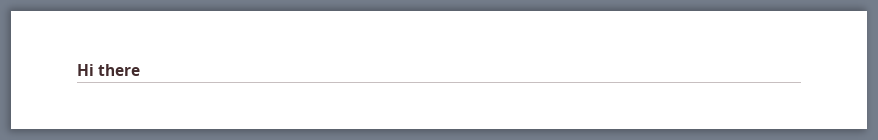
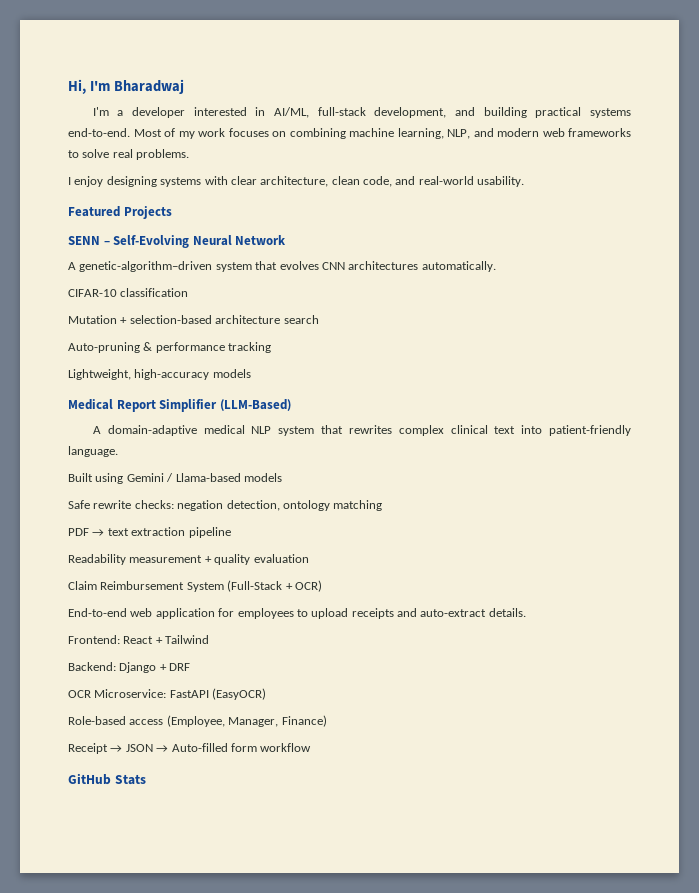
[77,64,141,76] Hi there -> [68,79,184,94] [92,107,631,118] [68,128,631,139] [68,149,190,160] [68,176,525,187] [68,206,172,219] [68,235,287,248] [68,261,496,272] [68,288,189,297] [68,315,319,324] [68,342,272,353] [68,369,251,380] [68,399,291,412] [92,425,631,436] [68,446,118,457] [68,473,282,484] [68,500,383,511] [68,527,231,538] [68,554,309,565] [68,580,322,592] [68,608,526,619] [68,635,210,644] [68,662,191,673] [68,688,267,700] [68,715,327,727] [68,743,312,754] [68,773,146,785] Hi, I'm Bharadwaj // I'm a developer interested in AI/ML, full-stack development, and building practical systems end-to-end. Most of my work focuses on combining machine learning, NLP, and modern web frameworks to solve real problems. // I enjoy designing systems with clear architecture, clean code, and real-world usability. // Featured Projects // SENN – Self-Evolving Neural Network // A genetic-algorithm–driven system that evolves CNN architectures automatically. // CIFAR-10 classification // Mutation + selection-based architecture search // Auto-pruning & performance tracking // Lightweight, high-accuracy models // Medical Report Simplifier (LLM-Based) // A domain-adaptive medical NLP system that rewrites complex clinical text into patient-friendly language. // Built using Gemini / Llama-based models // Safe rewrite checks: negation detection, ontology matching // PDF → text extraction pipeline // Readability measurement + quality evaluation // Claim Reimbursement System (Full-Stack + OCR) // End-to-end web application for employees to upload receipts and auto-extract details. // Frontend: React + Tailwind // Backend: Django + DRF // OCR Microservice: FastAPI (EasyOCR) // Role-based access (Employee, Manager, Finance) // Receipt → JSON → Auto-filled form workflow // GitHub Stats

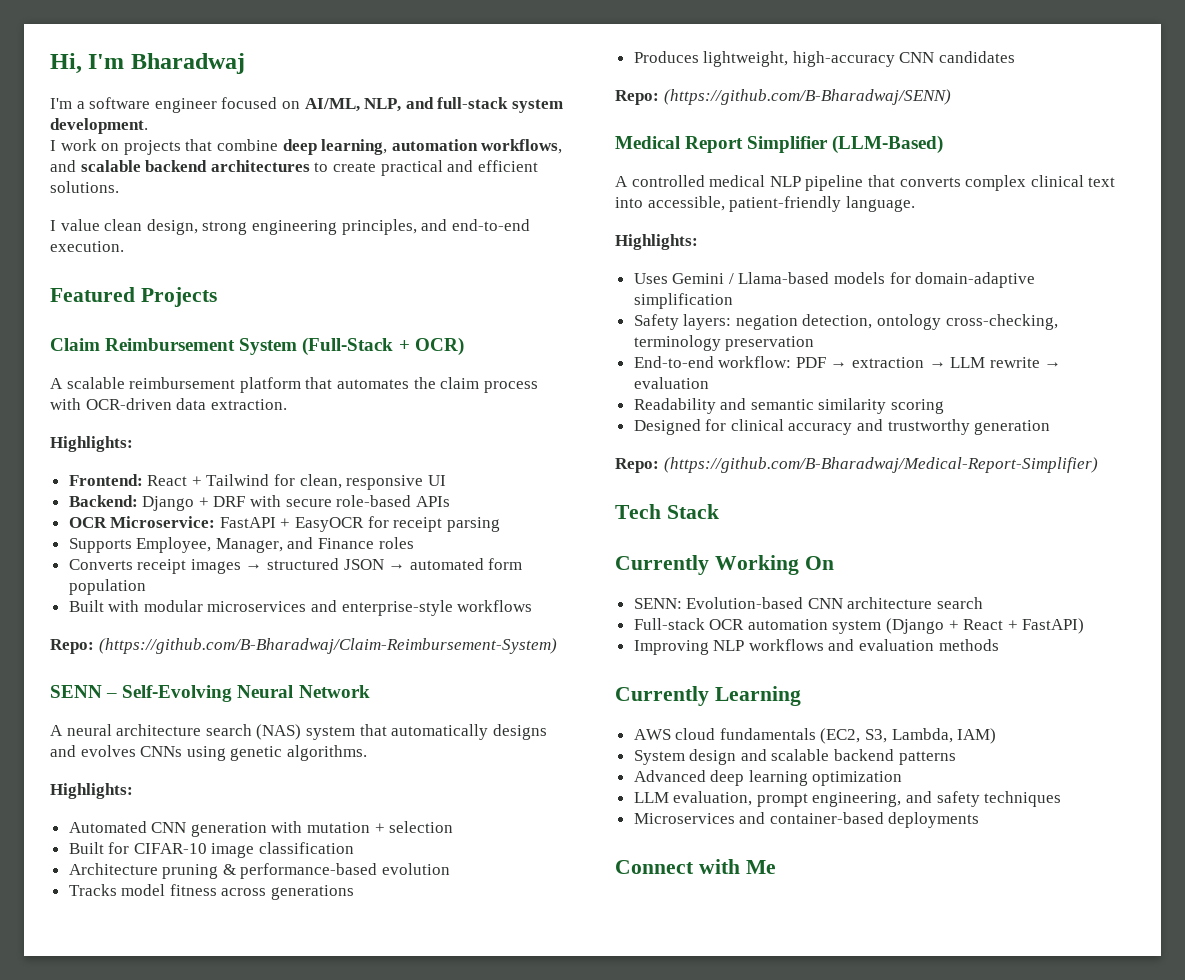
[132,107,631,118] [68,128,631,139] [68,149,190,160] [68,176,525,187] [68,206,172,219] developer interested in AI/ML, full-stack development, and building practical systems end-to-end. Most of my work focuses on combining machine learning, NLP, and modern web frameworks to solve real problems. // I enjoy designing systems with clear architecture, clean code, and real-world usability. // Featured Projects -> [89,97,563,113] [50,118,148,134] [50,139,563,155] [50,160,538,176] [50,181,119,193] [50,219,530,235] [50,241,124,252] [50,287,217,307] [50,337,464,356] [50,377,538,393] [50,398,287,410] [50,436,133,452] [68,474,446,490] [68,495,450,511] [68,516,500,532] [68,537,414,553] [68,558,523,574] [68,579,146,595] [68,600,533,616] [50,638,557,654] software engineer focused on AI/ML, NLP, and full-stack system development. // I work on projects that combine deep learning, automation workflows, and scalable backend architectures to create practical and efficient solutions. // I value clean design, strong engineering principles, and end-to-end execution. // Featured Projects // Claim Reimbursement System (Full-Stack + OCR) // A scalable reimbursement platform that automates the claim process with OCR-driven data extraction. // Highlights: // Frontend: React + Tailwind for clean, responsive UI // Backend: Django + DRF with secure role-based APIs // OCR Microservice: FastAPI + EasyOCR for receipt parsing // Supports Employee, Manager, and Finance roles // Converts receipt images → structured JSON → automated form population // Built with modular microservices and enterprise-style workflows // Repo: (https://github.com/B-Bharadwaj/Claim-Reimbursement-System)
[79,261,496,272] [68,288,189,297] [68,315,319,324] [68,342,272,353] [68,369,251,380] genetic-algorithm–driven system that evolves CNN architectures automatically. // CIFAR-10 classification // Mutation + selection-based architecture search // Auto-pruning & performance tracking // Lightweight, high-accuracy models -> [66,724,547,740] [50,745,367,761] [50,783,133,799] [68,821,454,837] [68,842,355,858] [68,863,451,879] [68,884,355,900] [633,51,1016,67] [615,89,951,105] neural architecture search (NAS) system that automatically designs and evolves CNNs using genetic algorithms. // Highlights: // Automated CNN generation with mutation + selection // Built for CIFAR-10 image classification // Architecture pruning & performance-based evolution // Tracks model fitness across generations // Produces lightweight, high-accuracy CNN candidates // Repo: (https://github.com/B-Bharadwaj/SENN)
[107,425,197,436] domain-adaptive -> [631,175,705,187] controlled
[278,425,392,436] system that rewrites -> [805,175,961,191] pipeline that converts
(543, 429) none -> [647,196,725,211] accessible,
[68,473,124,484] Built using -> [615,234,698,250] [633,273,668,284] Highlights: // Uses
[68,500,383,511] [68,527,231,538] [68,554,309,565] [68,580,322,592] [68,608,526,619] [68,635,210,644] [68,662,191,673] [68,688,267,700] [68,715,327,727] [68,743,312,754] [68,773,146,785] // Safe rewrite checks: negation detection, ontology matching // PDF → text extraction pipeline // Readability measurement + quality evaluation // Claim Reimbursement System (Full-Stack + OCR) // End-to-end web application for employees to upload receipts and auto-extract details. // Frontend: React + Tailwind // Backend: Django + DRF // OCR Microservice: FastAPI (EasyOCR) // Role-based access (Employee, Manager, Finance) // Receipt → JSON → Auto-filled form workflow // GitHub Stats -> [889,272,1036,288] [633,293,733,309] [633,314,1058,330] [633,335,815,351] [633,356,1062,368] [633,377,709,389] [633,398,945,414] [633,419,1051,435] [615,457,1098,473] [615,504,719,519] [615,555,834,575] [633,597,984,609] [633,618,1085,634] [633,639,999,655] [615,686,801,706] [633,728,997,744] [633,749,956,765] [633,770,903,786] [633,791,1062,807] [633,812,980,828] [615,859,776,874] for domain-adaptive simplification // Safety layers: negation detection, ontology cross-checking, terminology preservation // End-to-end workflow: PDF → extraction → LLM rewrite → evaluation // Readability and semantic similarity scoring // Designed for clinical accuracy and trustworthy generation // Repo: (https://github.com/B-Bharadwaj/Medical-Report-Simplifier) // Tech Stack // Currently Working On // SENN: Evolution-based CNN architecture search // Full-stack OCR automation system (Django + React + FastAPI) // Improving NLP workflows and evaluation methods // Currently Learning // AWS cloud fundamentals (EC2, S3, Lambda, IAM) // System design and scalable backend patterns // Advanced deep learning optimization // LLM evaluation, prompt engineering, and safety techniques // Microservices and container-based deployments // Connect with Me

